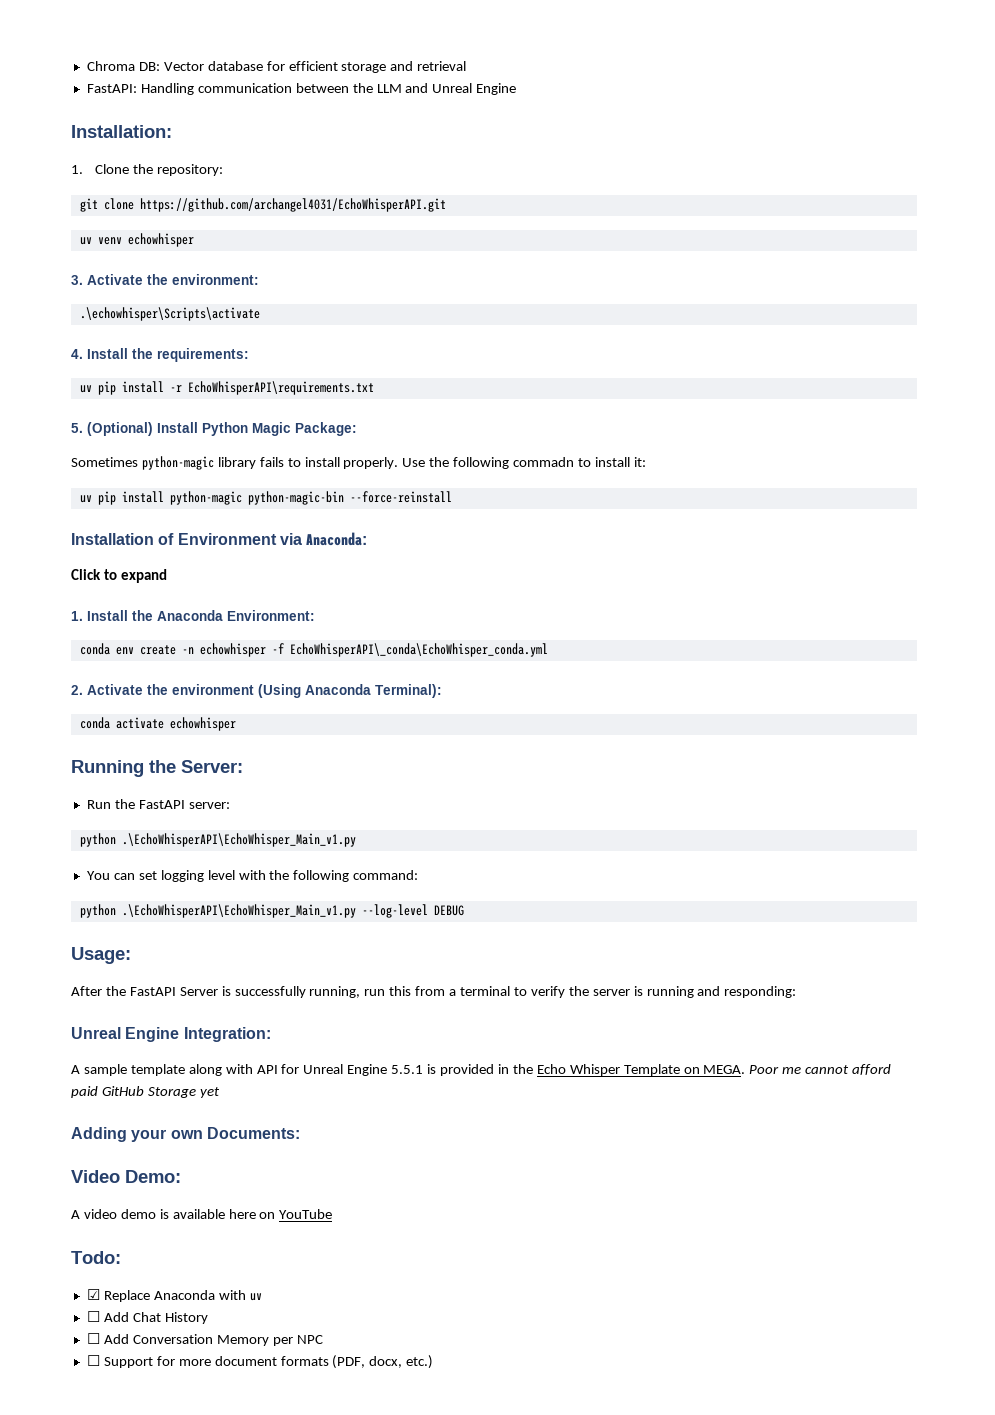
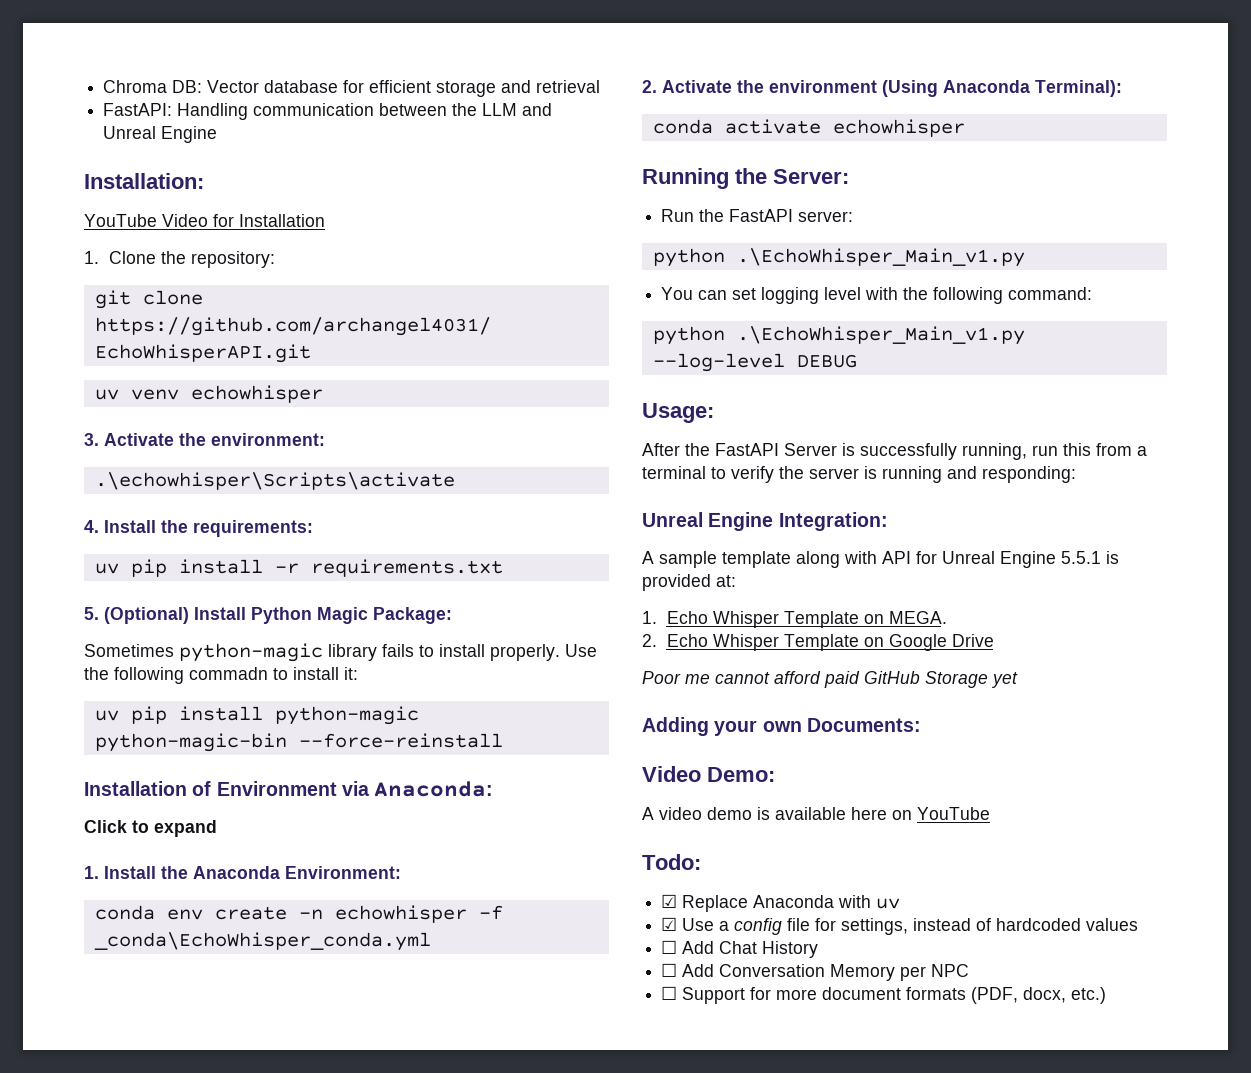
(172, 131) none -> [84,214,325,227] // YouTube Video for Installation
[187,381,374,395] EchoWhisperAPI\requirements.txt -> [310,559,503,577] requirements.txt
[289,643,548,657] EchoWhisperAPI\_conda\EchoWhisper_conda.yml -> [93,932,431,951] _conda\EchoWhisper_conda.yml
[121,833,356,847] .\EchoWhisperAPI\EchoWhisper_Main_v1.py -> [736,248,1025,267] .\EchoWhisper_Main_v1.py
[121,904,356,918] .\EchoWhisperAPI\EchoWhisper_Main_v1.py -> [736,326,1025,345] .\EchoWhisper_Main_v1.py
[497,1064,533,1074] in the -> [716,575,736,587] [642,611,657,624] at: // 1.
(746, 1069) none -> [642,634,994,651] // 2. Echo Whisper Template on Google Drive //
(262, 1297) none -> [661,917,1139,935] // ☑ Use a config file for settings, instead of hardcoded values

